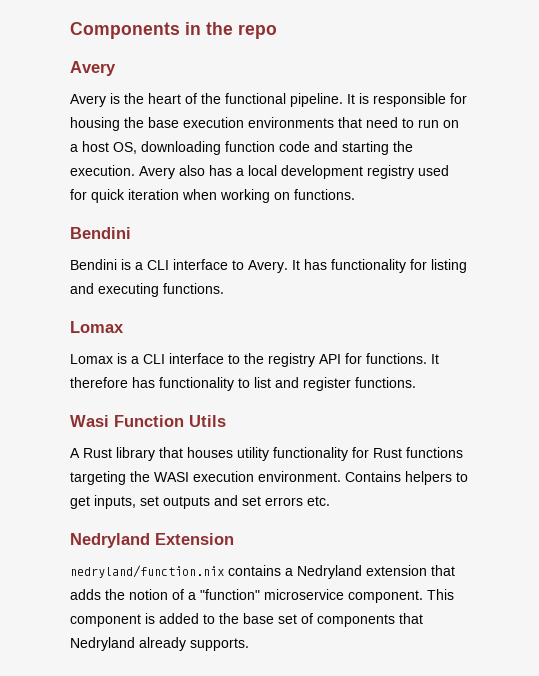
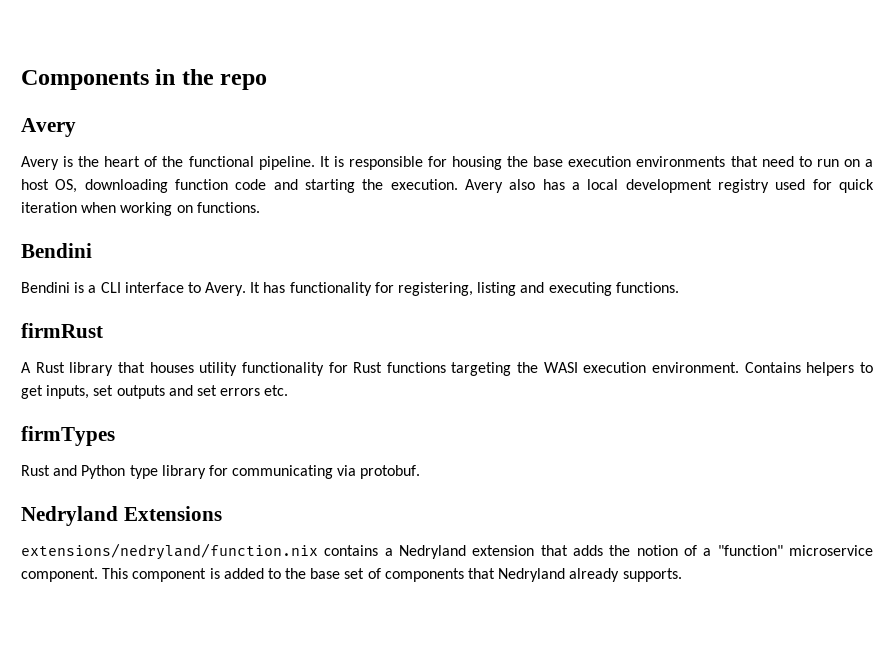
(427, 264) none -> [398,282,474,296] registering,
[70,321,124,333] [70,353,439,367] [70,377,416,391] [70,415,226,427] Lomax // Lomax is a CLI interface to the registry API for functions. It therefore has functionality to list and register functions. // Wasi Function Utils -> [21,323,103,338] firmRust
[70,533,234,548] [70,565,224,578] // Nedryland Extension // nedryland/function.nix -> [21,426,115,446] [21,465,421,479] [21,506,222,526] [21,543,318,560] // firmTypes // Rust and Python type library for communicating via protobuf. // Nedryland Extensions // extensions/nedryland/function.nix

